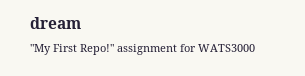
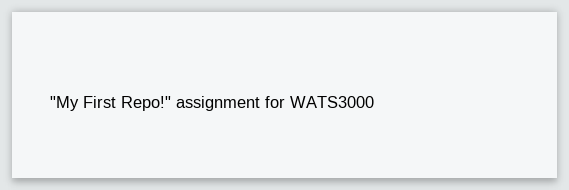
[30,17,81,29] dream // -> (50, 103) none

